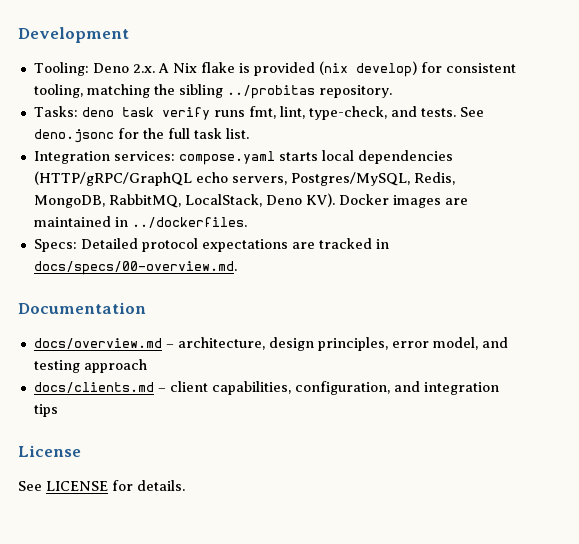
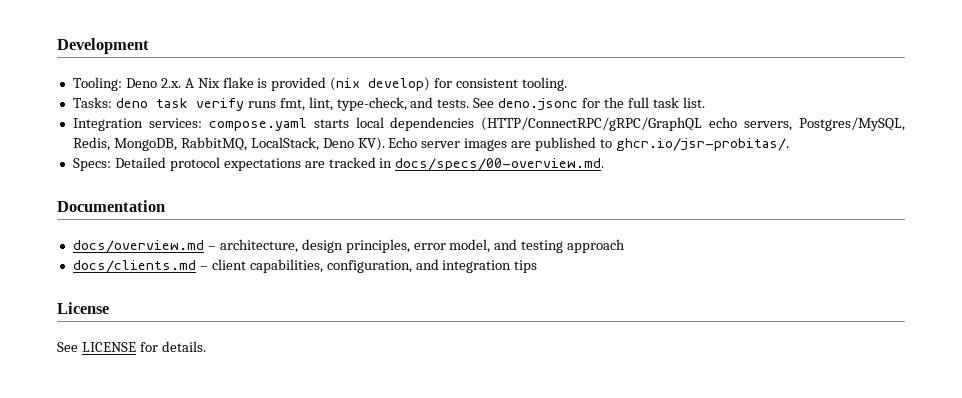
[33,84,392,99] tooling, matching the sibling ../probitas repository. -> [522,77,568,91] tooling.
[33,171,192,186] (HTTP/gRPC/GraphQL -> [481,117,703,131] (HTTP/ConnectRPC/gRPC/GraphQL
[338,194,468,208] [33,216,247,228] Docker images are maintained in ../dockerfiles. -> [388,137,789,151] Echo server images are published to ghcr.io/jsr-probitas/.

